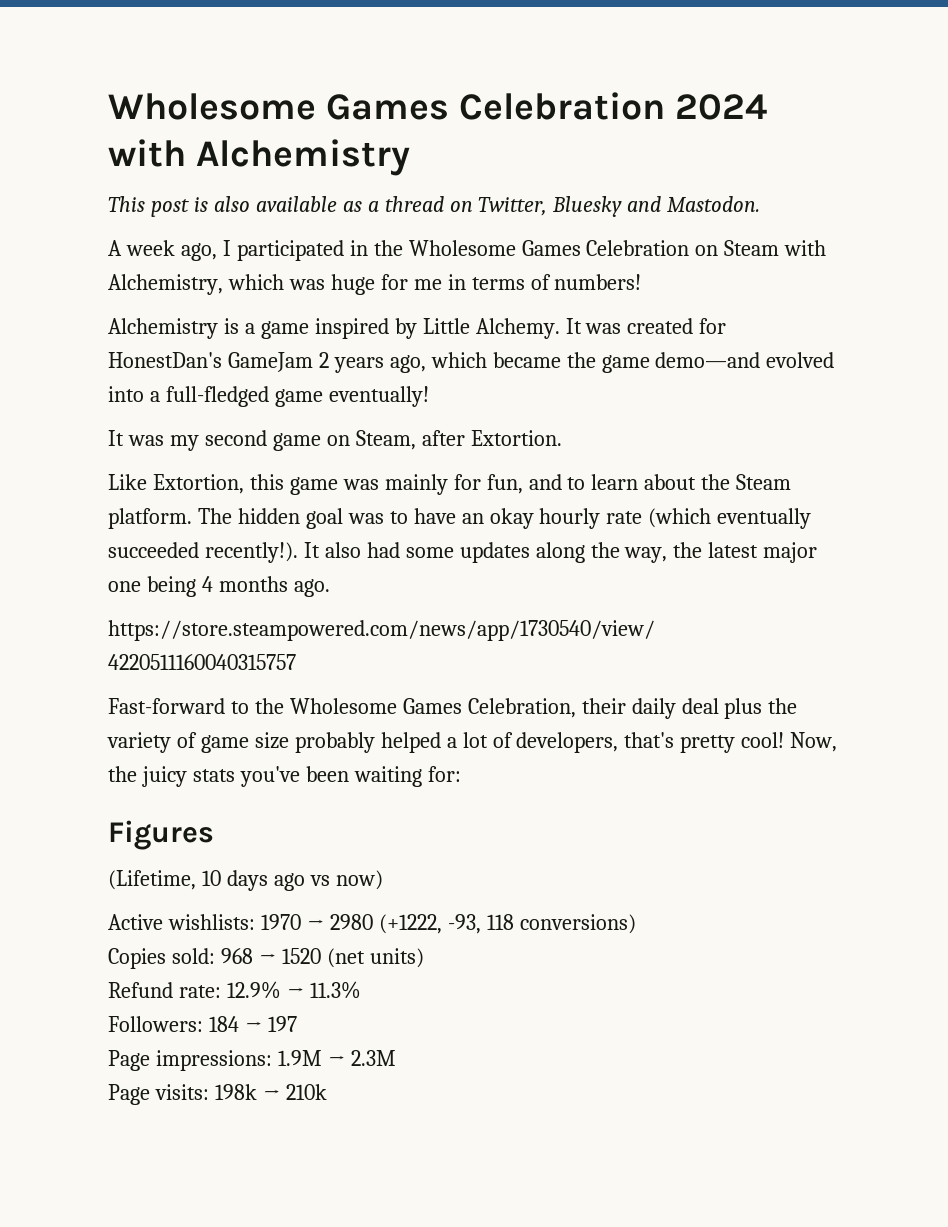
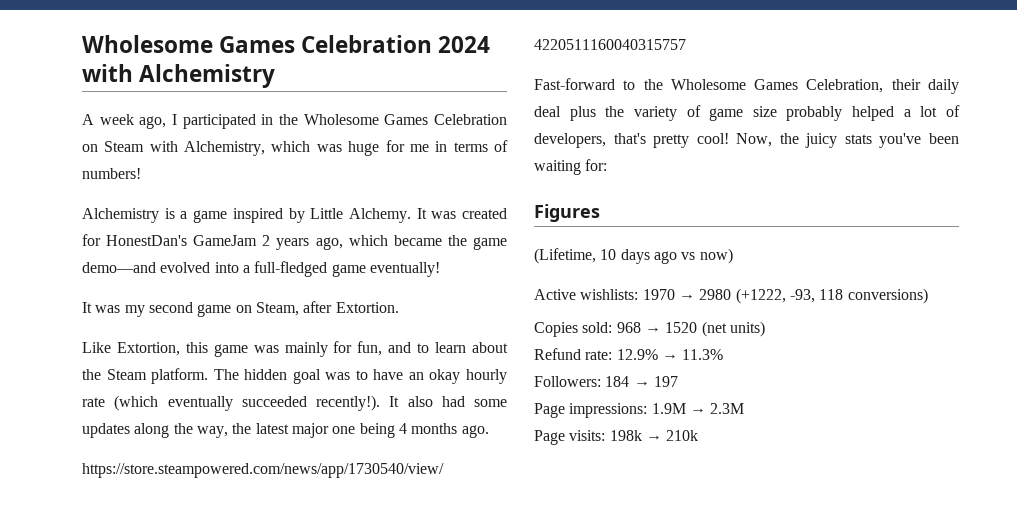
[108,196,761,217] // This post is also available as a thread on Twitter, Bluesky and Mastodon. -> (276, 76) none

